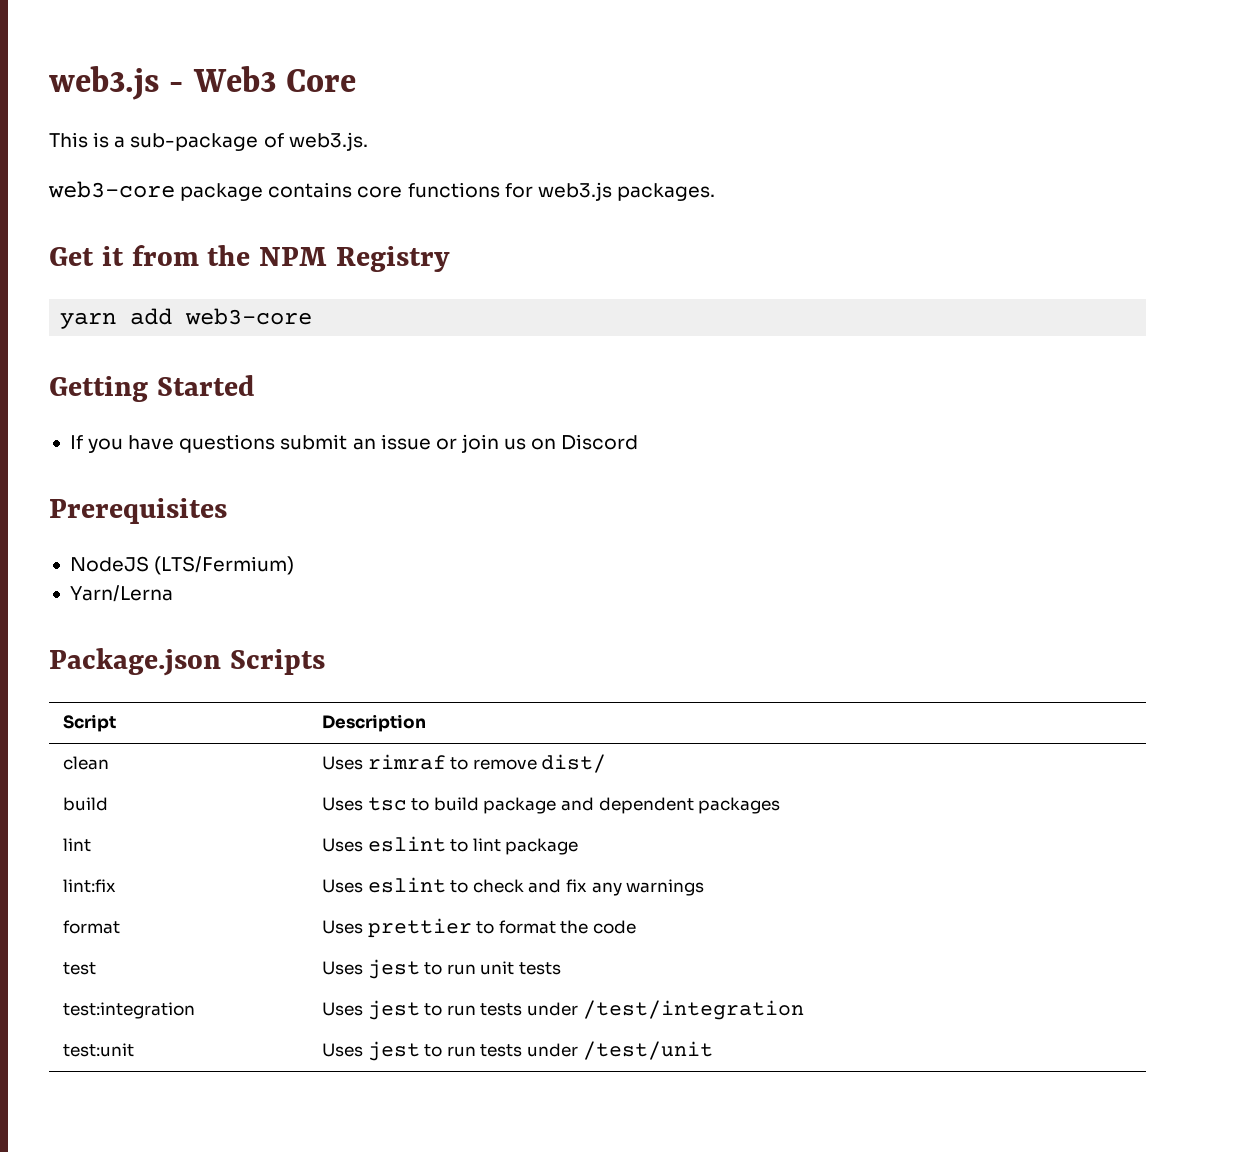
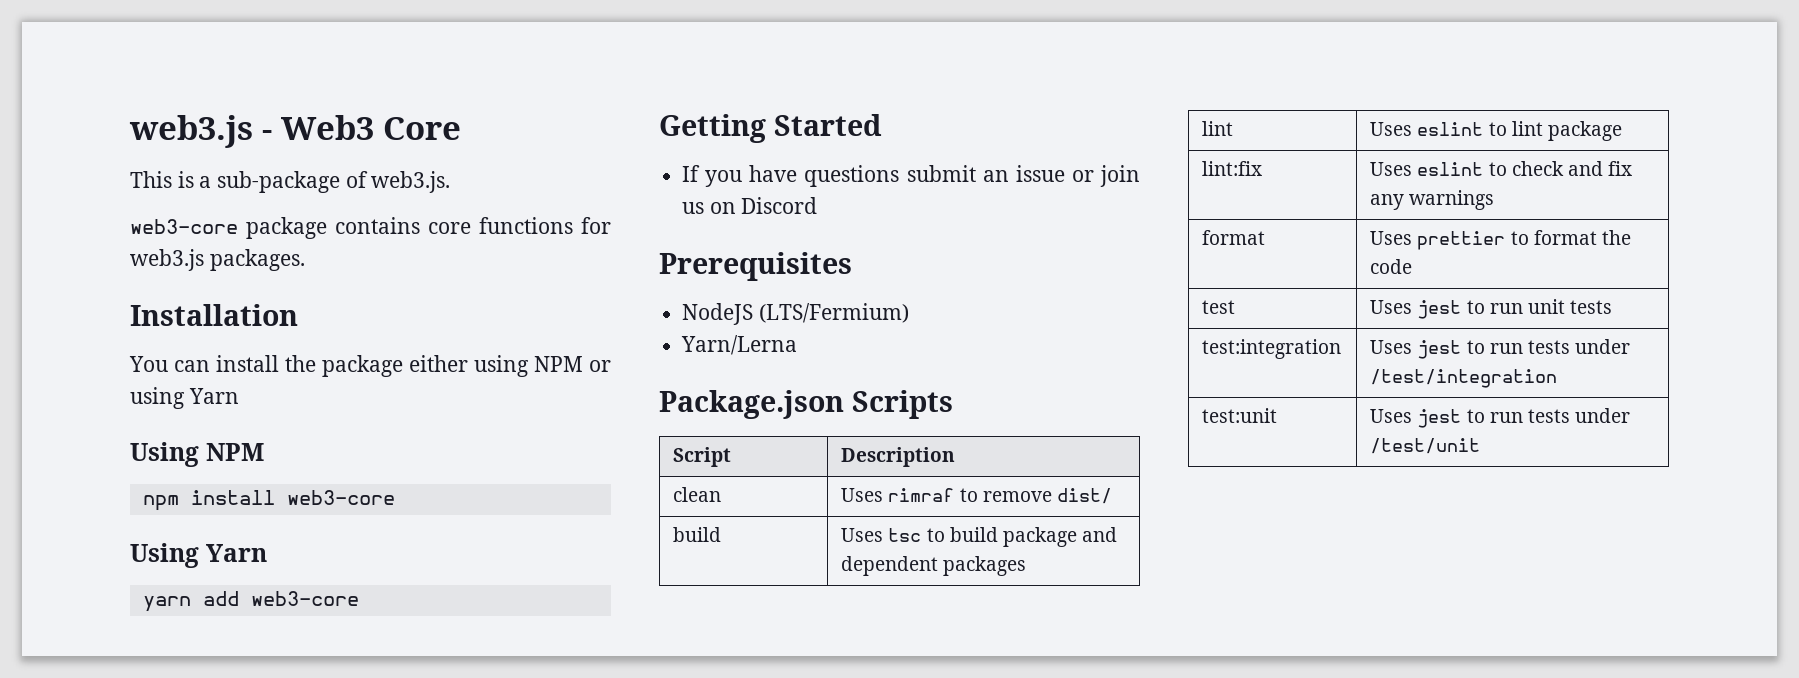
[49,245,450,272] Get it from the NPM Registry -> [130,304,298,326] [129,355,611,377] [130,387,239,409] [130,442,264,467] [142,490,395,511] [130,543,267,568] Installation // You can install the package either using NPM or using Yarn // Using NPM // npm install web3-core // Using Yarn

